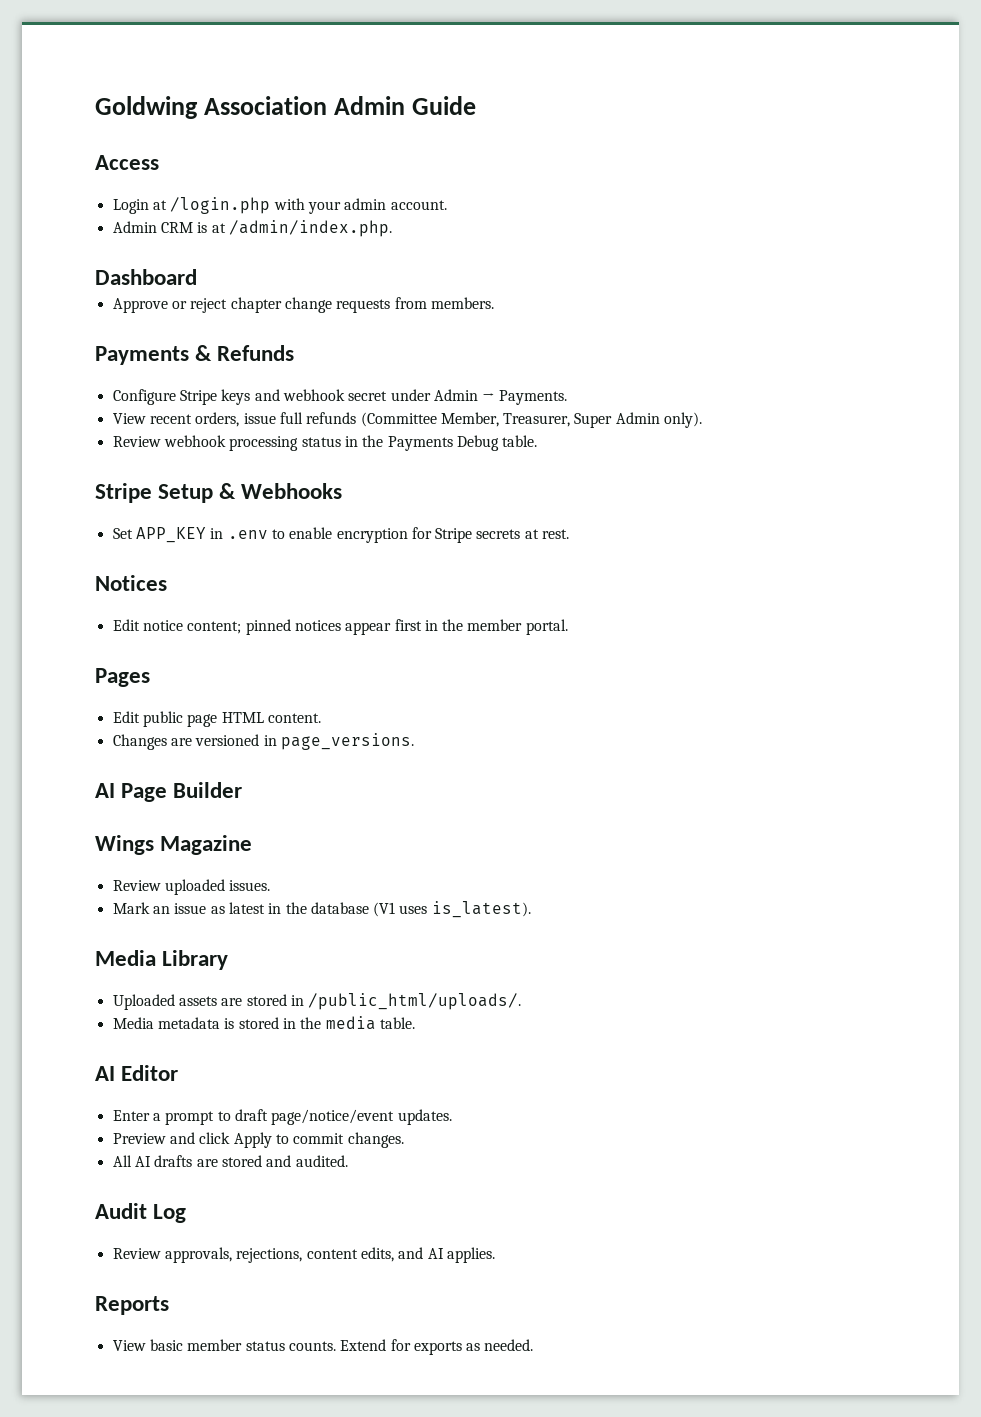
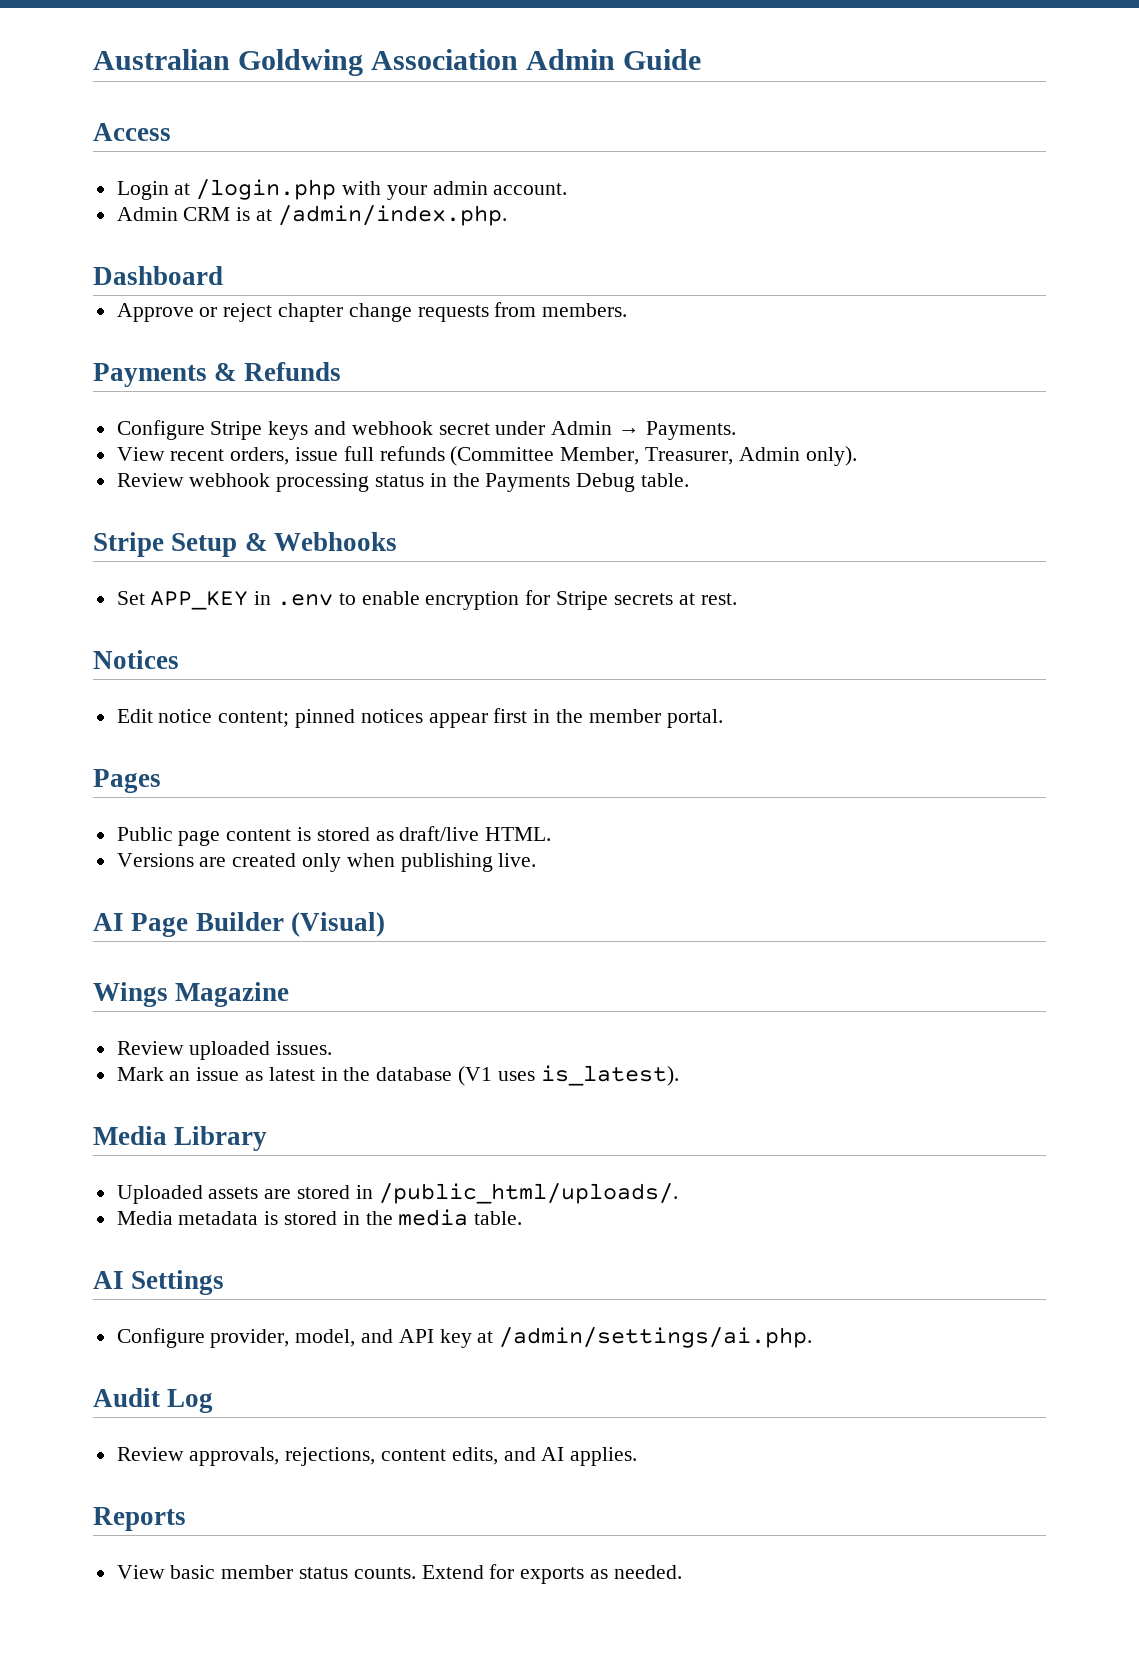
(95, 107) none -> [93,49,230,70] Australian
[574,413,613,428] Super -> (734, 456) none
[112,711,321,727] [112,733,414,750] Edit public page HTML content. // Changes are versioned in page_versions. -> [116,826,552,846] [116,853,537,872] Public page content is stored as draft/live HTML. // Versions are created only when publishing live.
(243, 790) none -> [290,912,385,937] (Visual)
[121,1065,179,1081] [112,1109,452,1125] [112,1132,404,1148] [112,1155,348,1167] Editor // Enter a prompt to draft page/notice/event updates. // Preview and click Apply to commit changes. // All AI drafts are stored and audited. -> [131,1270,225,1295] [116,1327,813,1348] Settings // Configure provider, model, and API key at /admin/settings/ai.php.

